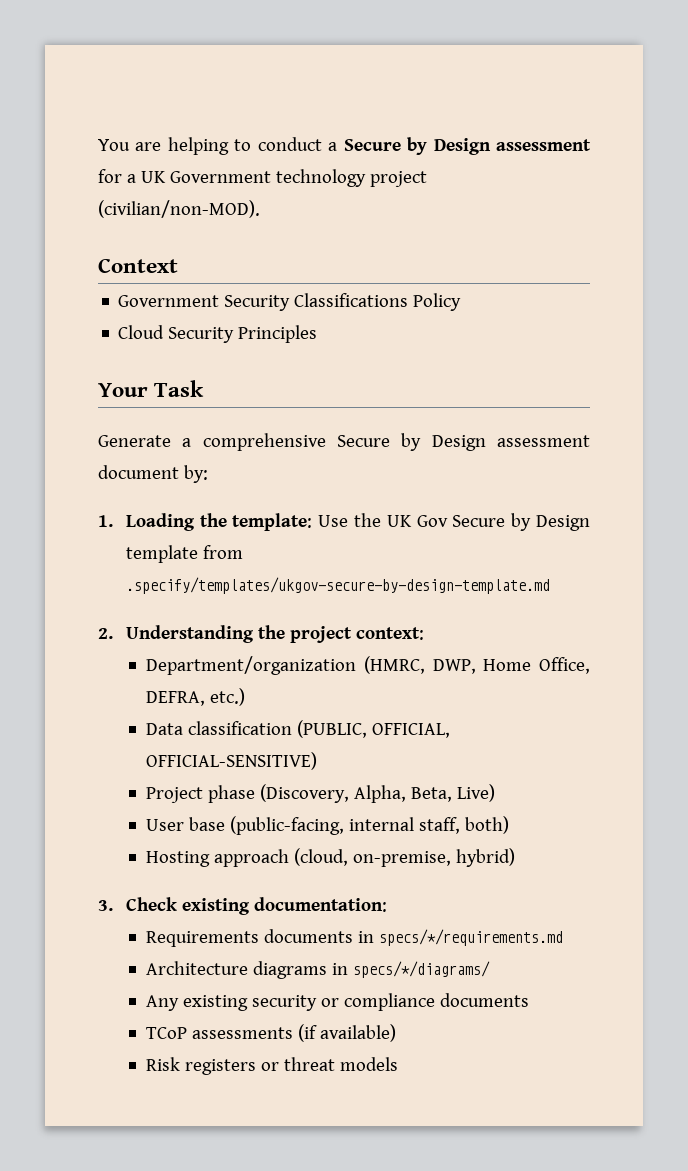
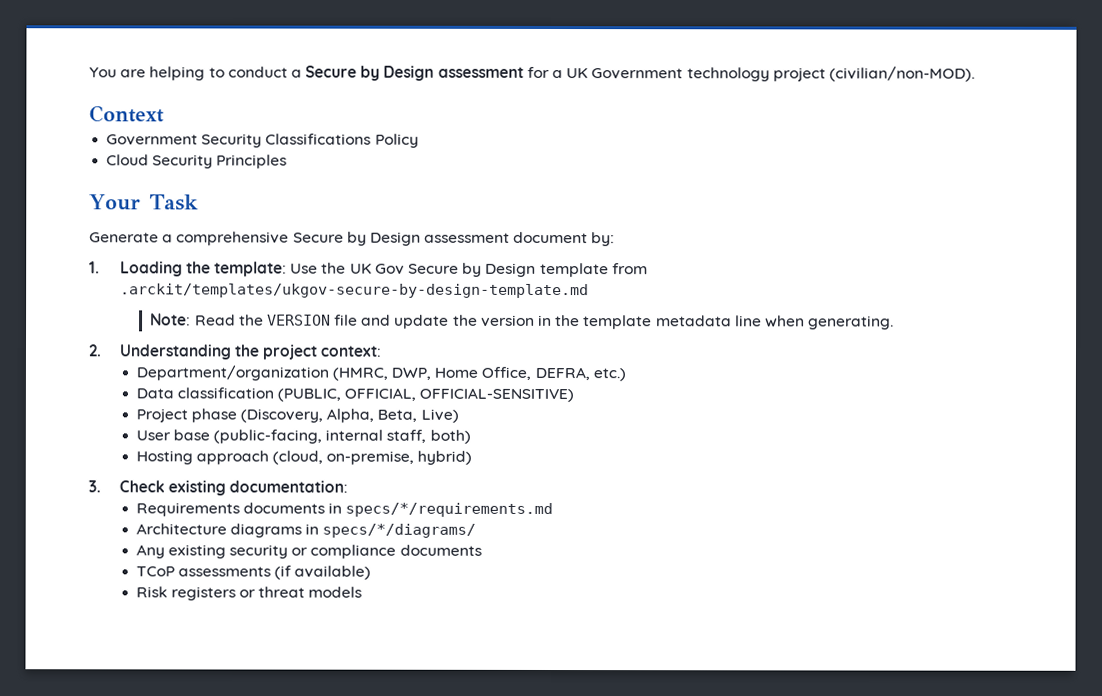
[125,577,550,594] .specify/templates/ukgov-secure-by-design-template.md -> [119,283,589,299] [150,313,895,330] .arckit/templates/ukgov-secure-by-design-template.md // Note: Read the VERSION file and update the version in the template metadata line when generating.

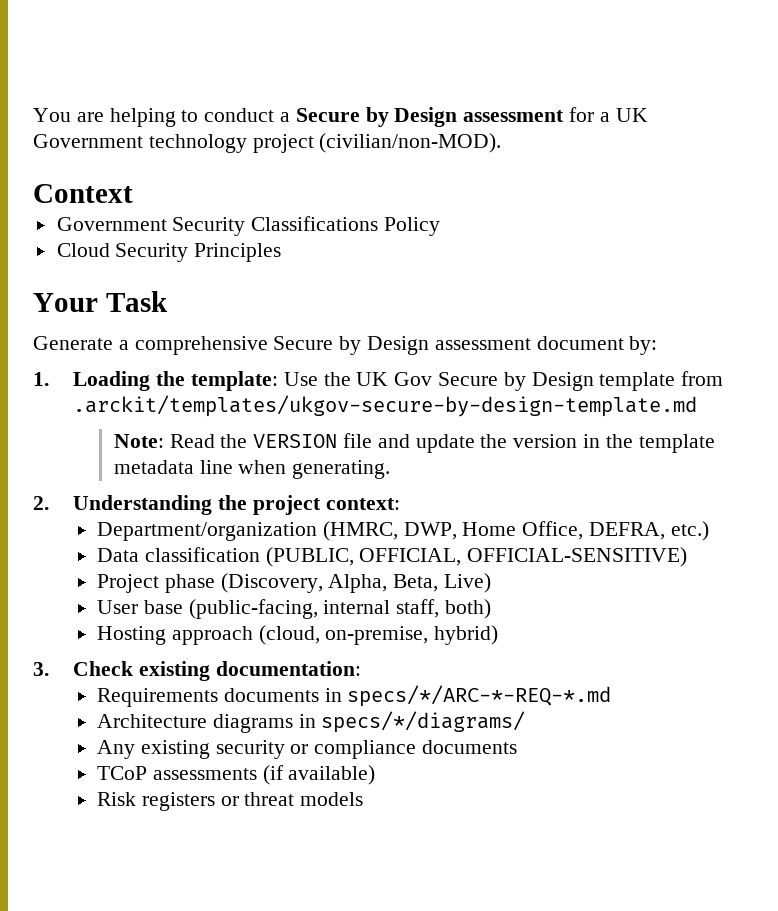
[345,502,554,518] specs/*/requirements.md -> [347,685,612,707] specs/*/ARC-*-REQ-*.md

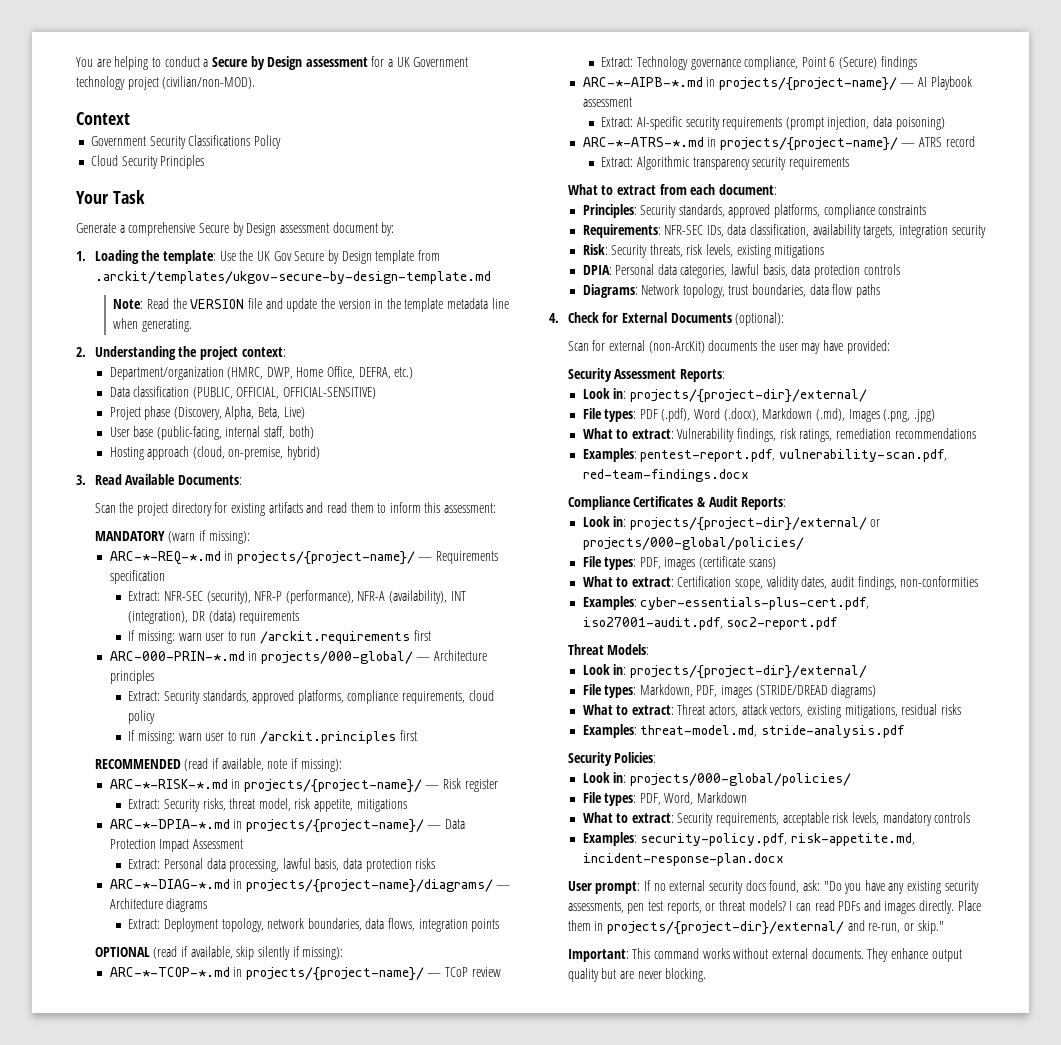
[73,661,361,681] [97,685,612,707] [97,711,526,733] [97,740,518,759] [97,765,376,785] [97,792,364,811] Check existing documentation: // Requirements documents in specs/*/ARC-*-REQ-*.md // Architecture diagrams in specs/*/diagrams/ // Any existing security or compliance documents // TCoP assessments (if available) // Risk registers or threat models -> [94,474,242,485] [94,502,497,516] [94,530,250,544] [109,551,499,565] [109,570,165,584] [128,590,466,604] [128,610,300,624] [128,630,431,644] [109,650,488,664] [109,670,154,684] [128,690,494,704] [128,710,156,724] [128,730,417,744] [94,758,342,772] [109,778,498,793] [128,798,407,812] [109,819,466,833] [109,839,243,852] [128,858,436,872] [109,879,511,893] [109,898,208,912] [128,918,500,932] [94,946,344,960] [109,967,501,981] [601,56,917,70] [582,76,972,91] [582,97,632,107] [601,116,945,130] [582,136,975,151] [601,156,849,170] [567,184,777,195] [582,204,927,218] [582,224,986,238] [582,244,825,258] [582,264,900,278] [582,284,881,298] [549,312,785,326] [567,340,890,354] [567,368,725,382] [582,388,867,403] [582,408,935,422] [582,428,976,442] [582,448,947,462] [582,469,749,482] [567,496,787,510] [582,516,881,531] [582,537,804,550] [582,556,776,570] [582,576,979,590] [582,596,870,610] [582,617,839,630] [567,644,650,655] [582,664,867,679] [582,684,877,698] [582,704,961,718] [582,724,905,738] [567,752,657,766] [582,772,851,786] [582,792,748,806] [582,812,971,826] [582,832,915,846] [582,853,784,866] [567,880,979,894] [567,900,981,914] [567,920,944,935] [567,948,962,962] [567,968,707,982] Read Available Documents: // Scan the project directory for existing artifacts and read them to inform this assessment: // MANDATORY (warn if missing): // ARC-*-REQ-*.md in projects/{project-name}/ — Requirements specification // Extract: NFR-SEC (security), NFR-P (performance), NFR-A (availability), INT (integration), DR (data) requirements // If missing: warn user to run /arckit.requirements first // ARC-000-PRIN-*.md in projects/000-global/ — Architecture principles // Extract: Security standards, approved platforms, compliance requirements, cloud policy // If missing: warn user to run /arckit.principles first // RECOMMENDED (read if available, note if missing): // ARC-*-RISK-*.md in projects/{project-name}/ — Risk register // Extract: Security risks, threat model, risk appetite, mitigations // ARC-*-DPIA-*.md in projects/{project-name}/ — Data Protection Impact Assessment // Extract: Personal data processing, lawful basis, data protection risks // ARC-*-DIAG-*.md in projects/{project-name}/diagrams/ — Architecture diagrams // Extract: Deployment topology, network boundaries, data flows, integration points // OPTIONAL (read if available, skip silently if missing): // ARC-*-TCOP-*.md in projects/{project-name}/ — TCoP review // Extract: Technology governance compliance, Point 6 (Secure) findings // ARC-*-AIPB-*.md in projects/{project-name}/ — AI Playbook assessment // Extract: AI-specific security requirements (prompt injection, data poisoning) // ARC-*-ATRS-*.md in projects/{project-name}/ — ATRS record // Extract: Algorithmic transparency security requirements // What to extract from each document: // Principles: Security standards, approved platforms, compliance constraints // Requirements: NFR-SEC IDs, data classification, availability targets, integration security // Risk: Security threats, risk levels, existing mitigations // DPIA: Personal data categories, lawful basis, data protection controls // Diagrams: Network topology, trust boundaries, data flow paths // 4. Check for External Documents (optional): // Scan for external (non-ArcKit) documents the user may have provided: // Security Assessment Reports: // Look in: projects/{project-dir}/external/ // File types: PDF (.pdf), Word (.docx), Markdown (.md), Images (.png, .jpg) // What to extract: Vulnerability findings, risk ratings, remediation recommendations // Examples: pentest-report.pdf, vulnerability-scan.pdf, red-team-findings.docx // Compliance Certificates & Audit Reports: // Look in: projects/{project-dir}/external/ or projects/000-global/policies/ // File types: PDF, images (certificate scans) // What to extract: Certification scope, validity dates, audit findings, non-conformities // Examples: cyber-essentials-plus-cert.pdf, iso27001-audit.pdf, soc2-report.pdf // Threat Models: // Look in: projects/{project-dir}/external/ // File types: Markdown, PDF, images (STRIDE/DREAD diagrams) // What to extract: Threat actors, attack vectors, existing mitigations, residual risks // Examples: threat-model.md, stride-analysis.pdf // Security Policies: // Look in: projects/000-global/policies/ // File types: PDF, Word, Markdown // What to extract: Security requirements, acceptable risk levels, mandatory controls // Examples: security-policy.pdf, risk-appetite.md, incident-response-plan.docx // User prompt: If no external security docs found, ask: "Do you have any existing security assessments, pen test reports, or threat models? I can read PDFs and images directly. Place them in projects/{project-dir}/external/ and re-run, or skip." // Important: This command works without external documents. They enhance output quality but are never blocking.

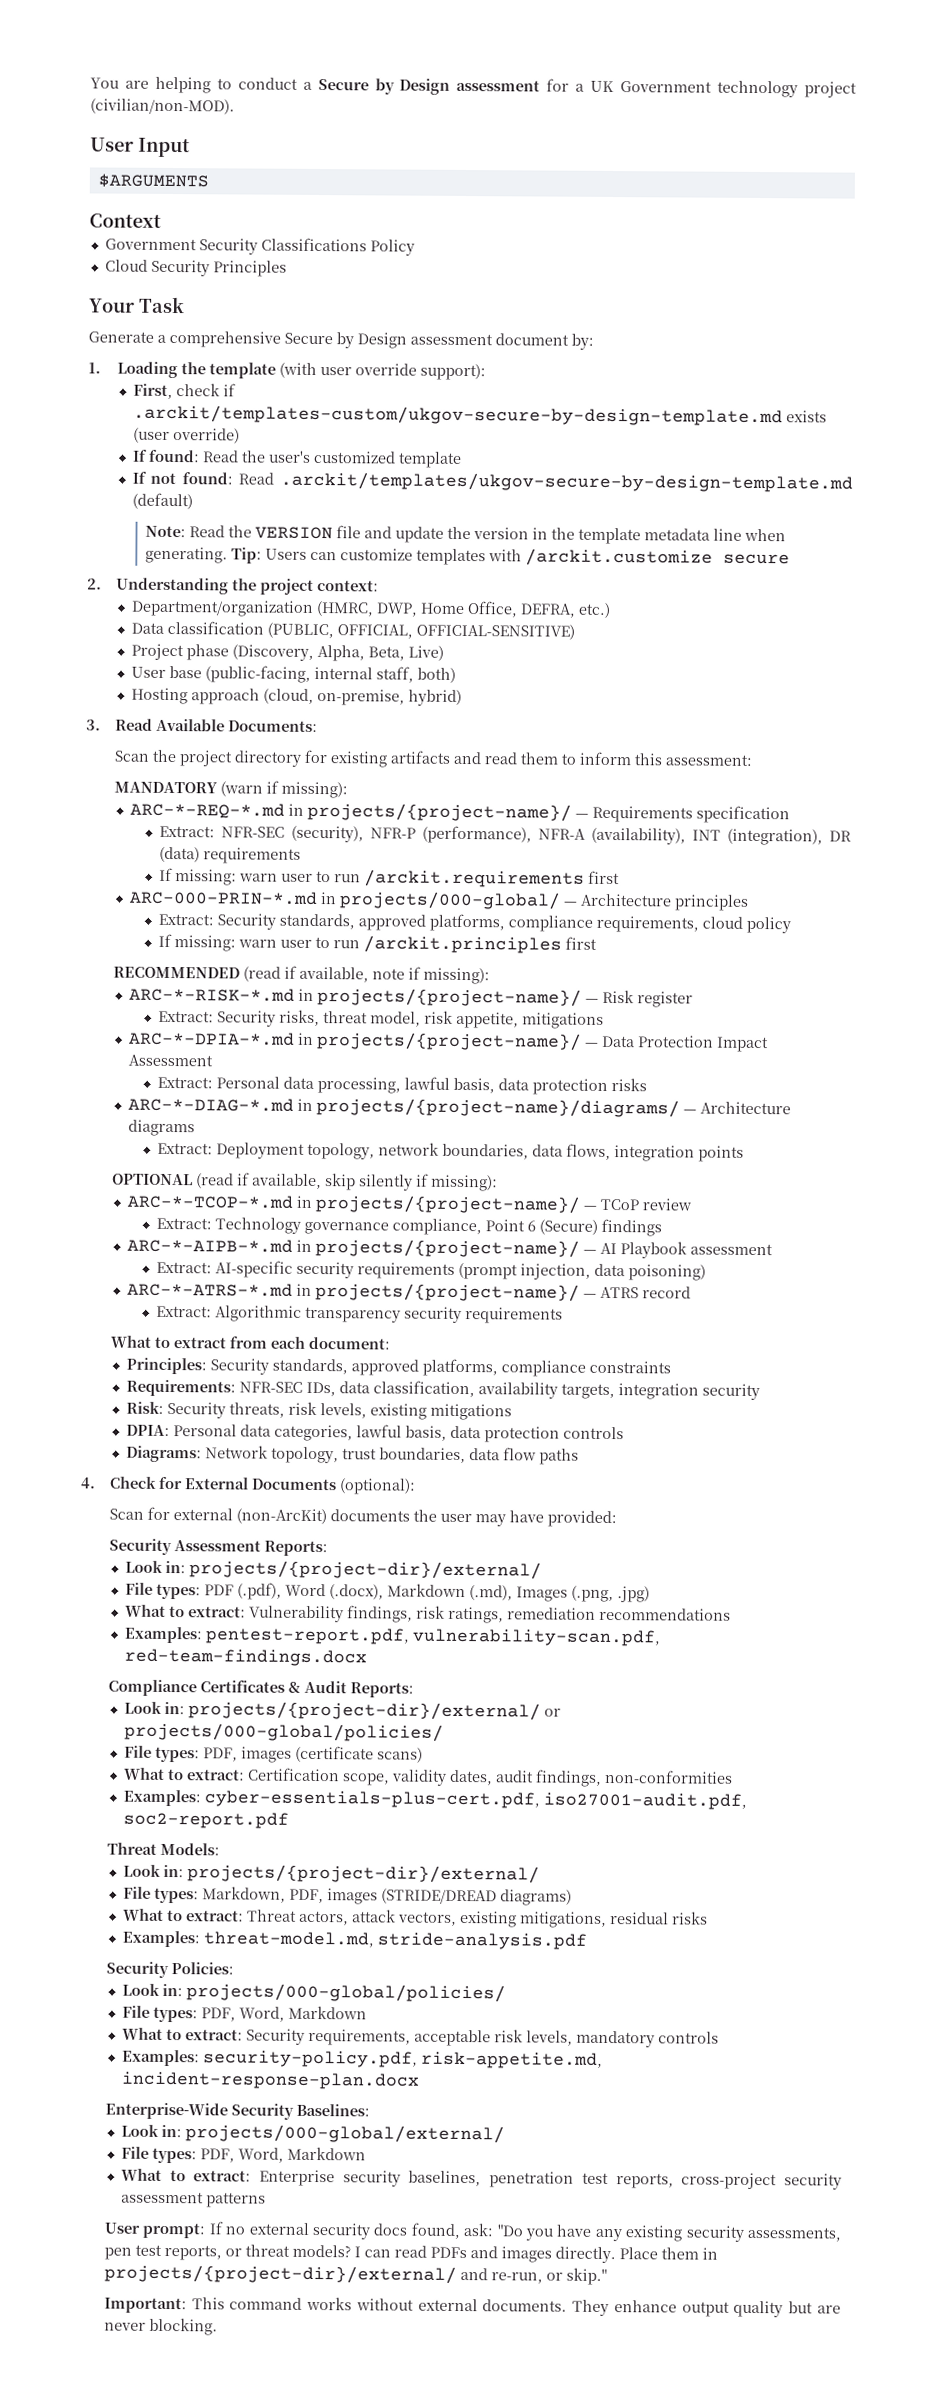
(256, 82) none -> [90,137,190,158] [97,173,209,189] // User Input // $ARGUMENTS
[162,250,440,264] template: Use the UK Gov Secure by Design template from -> [208,362,486,381] [132,383,236,400] [132,404,827,427] [132,427,240,444] [131,449,462,468] [131,471,275,485] template (with user override support): // First, check if .arckit/templates-custom/ukgov-secure-by-design-template.md exists (user override) // If found: Read the user's customized template // If not found: Read
(491, 277) none -> [131,492,193,510] (default)
(193, 325) none -> [230,547,790,567] Tip: Users can customize templates with /arckit.customize secure
(784, 859) none -> [104,2102,370,2120] [120,2124,505,2144] [120,2146,366,2164] [120,2168,842,2190] [120,2191,266,2208] // Enterprise-Wide Security Baselines: // Look in: projects/000-global/external/ // File types: PDF, Word, Markdown // What to extract: Enterprise security baselines, penetration test reports, cross-project security assessment patterns

